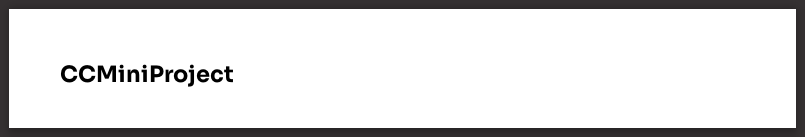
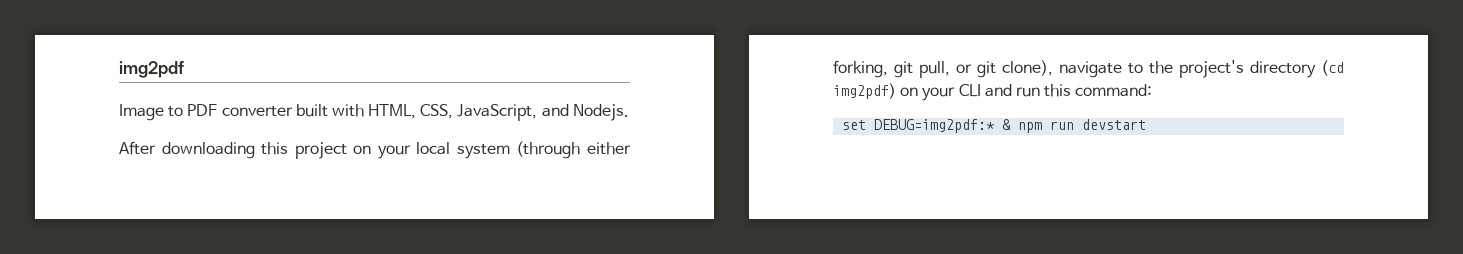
[60,64,234,87] CCMiniProject -> [119,61,184,78] [119,104,629,121] [119,141,631,159] [833,60,1344,78] [833,83,1153,101] [842,119,1147,133] img2pdf // Image to PDF converter built with HTML, CSS, JavaScript, and Nodejs. // After downloading this project on your local system (through either forking, git pull, or git clone), navigate to the project's directory (cd img2pdf) on your CLI and run this command: // set DEBUG=img2pdf:* & npm run devstart

